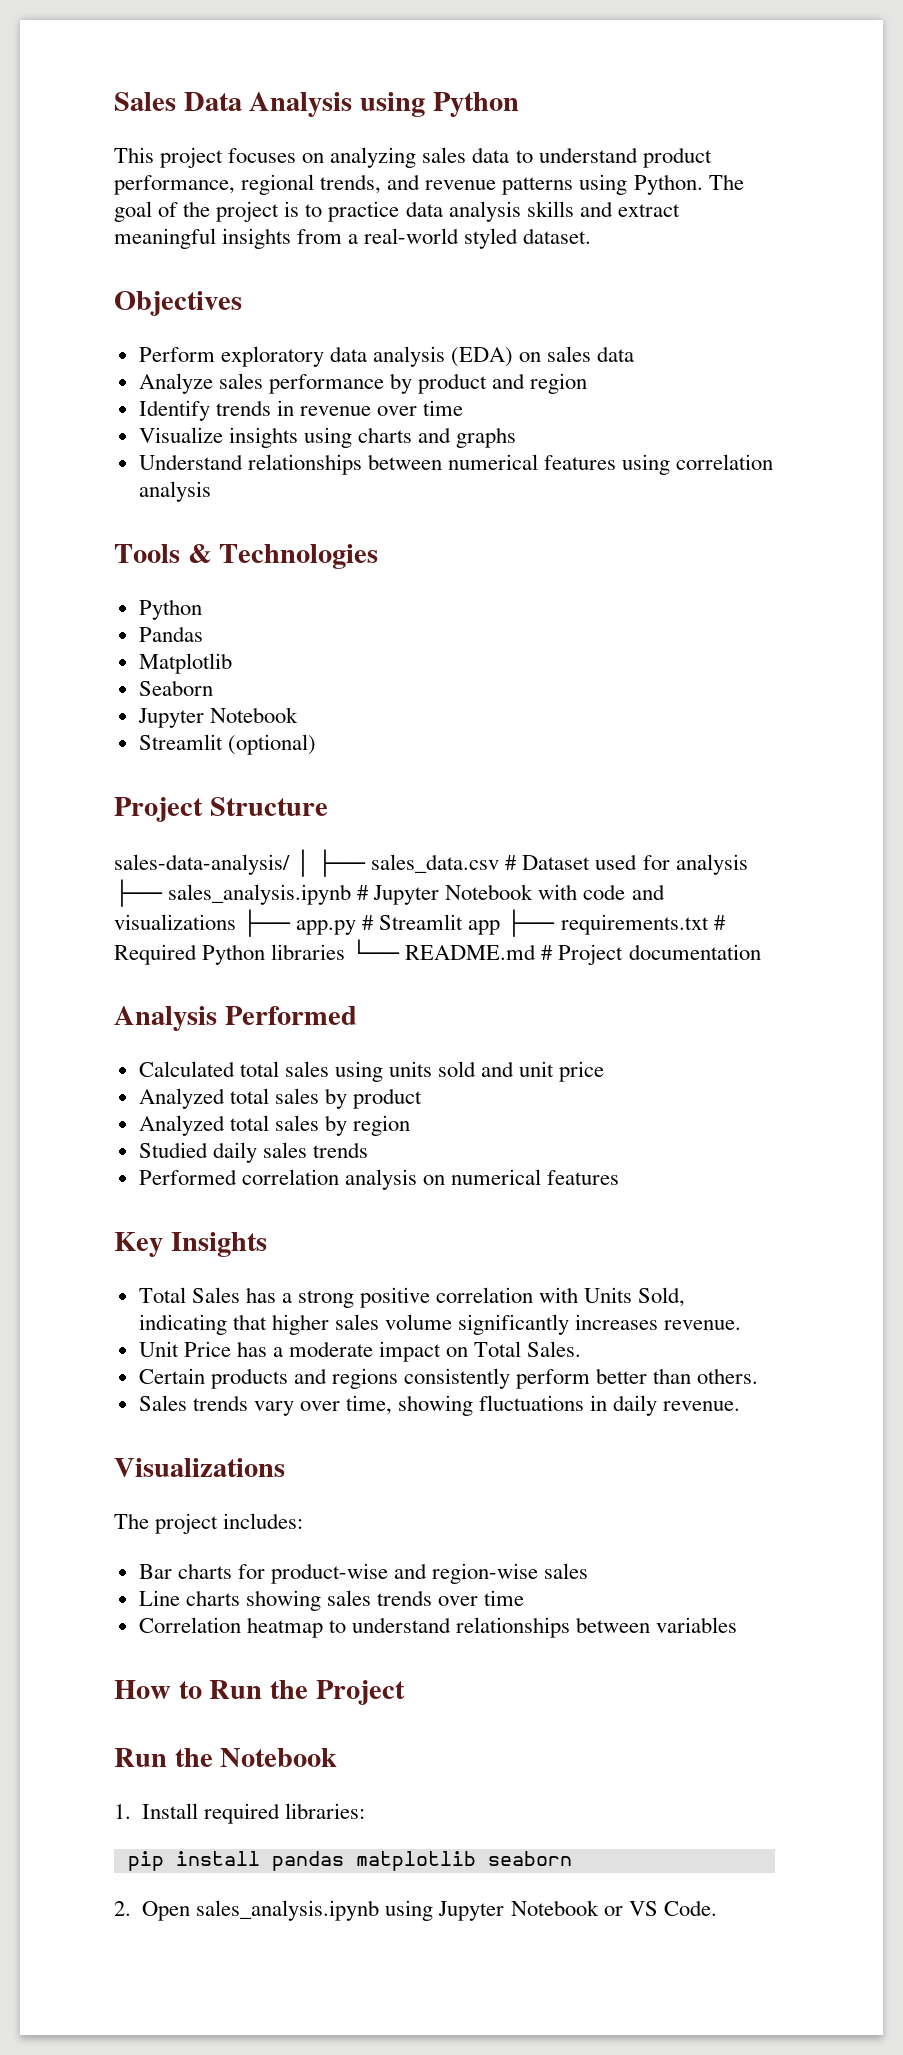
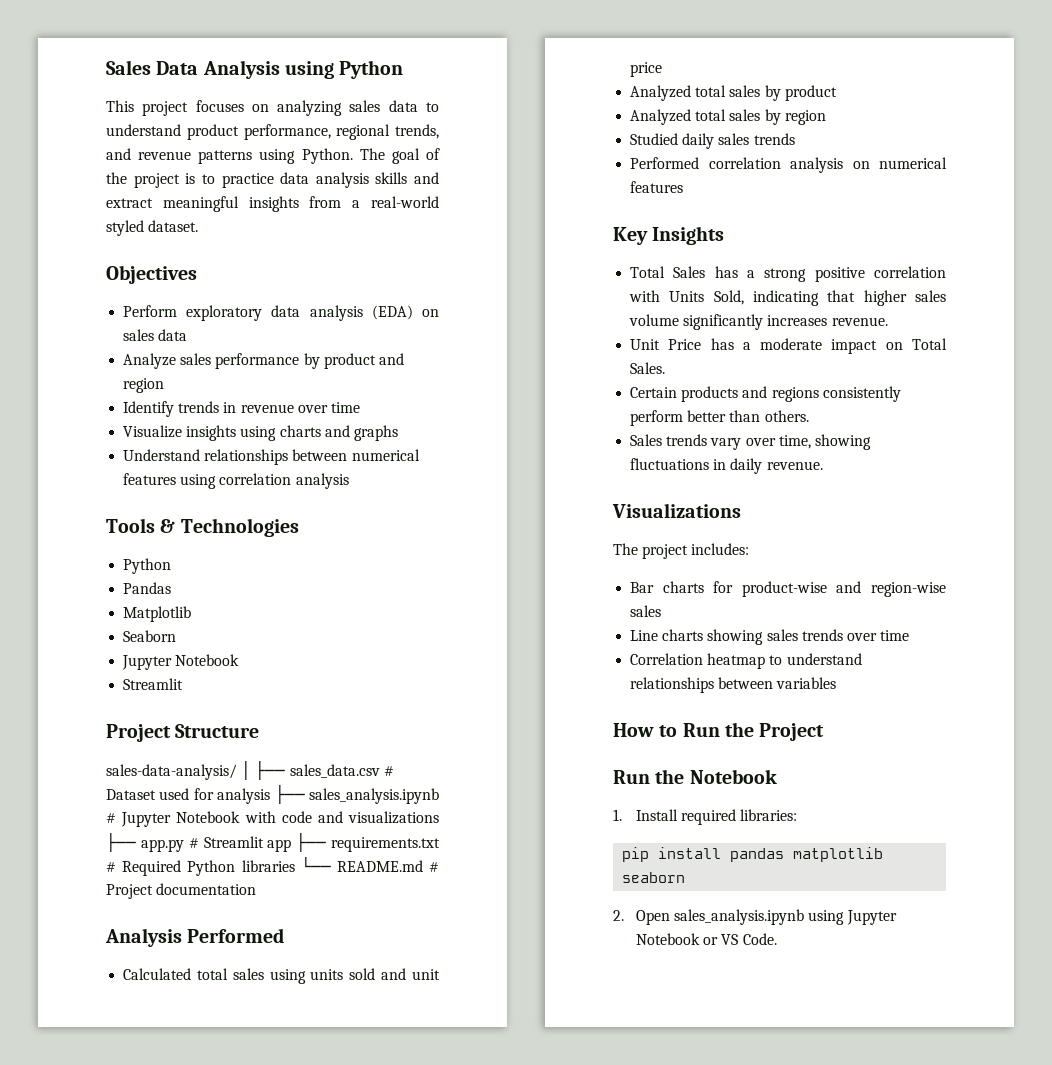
[227,734,316,755] (optional) -> (184, 684) none

